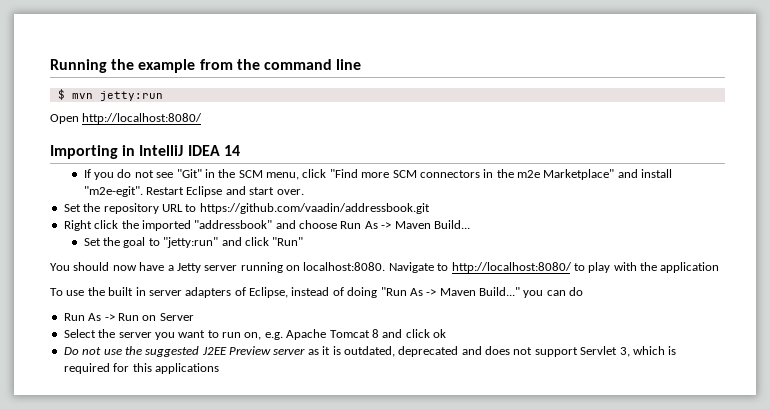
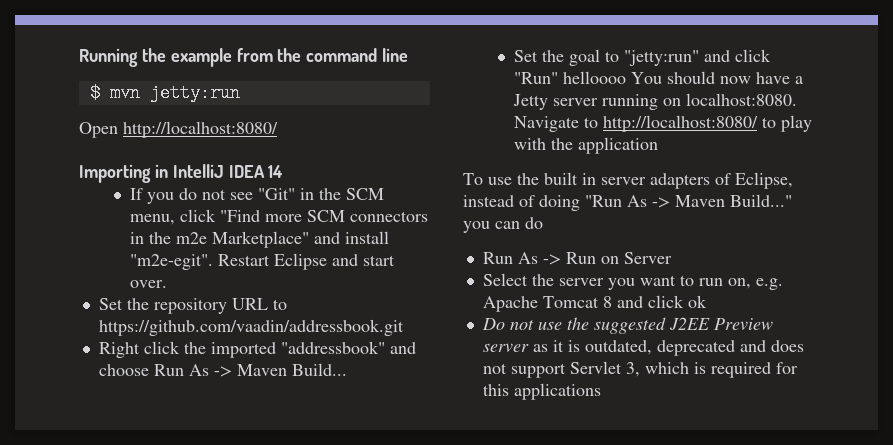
(304, 241) // -> [563,71,627,84] helloooo

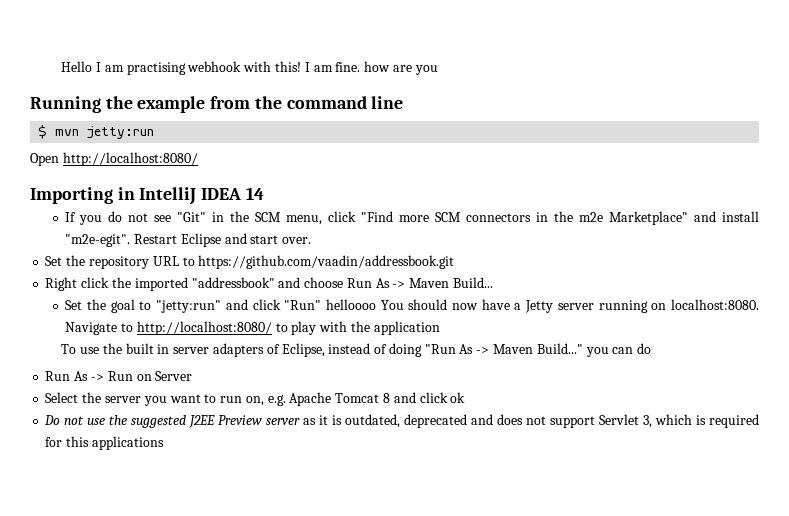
(79, 57) none -> [61,61,438,75] Hello I am practising webhook with this! I am fine. how are you //

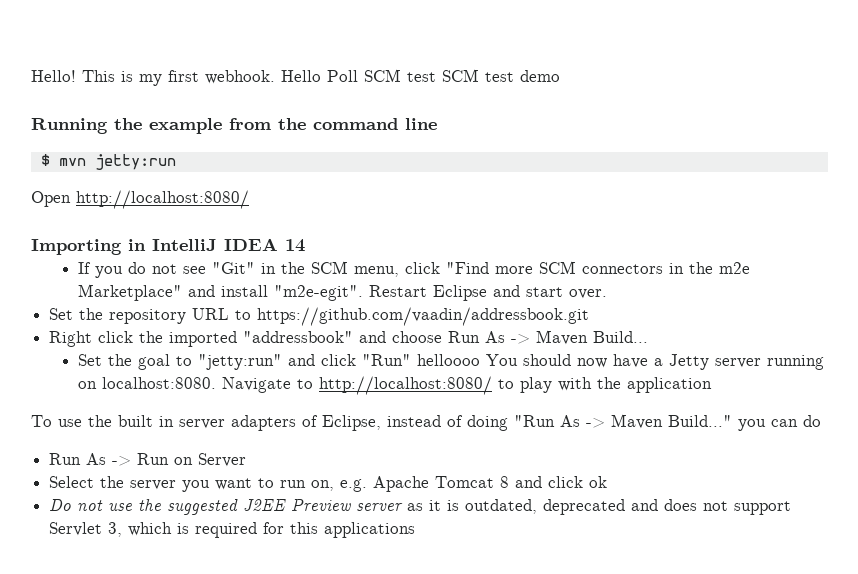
[61,61,438,75] Hello I am practising webhook with this! I am fine. how are you -> [31,69,560,86] Hello! This is my first webhook. Hello Poll SCM test SCM test demo

